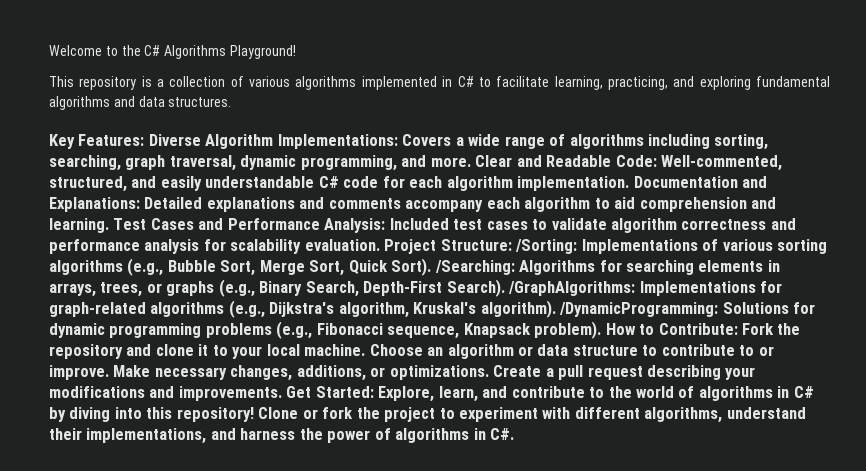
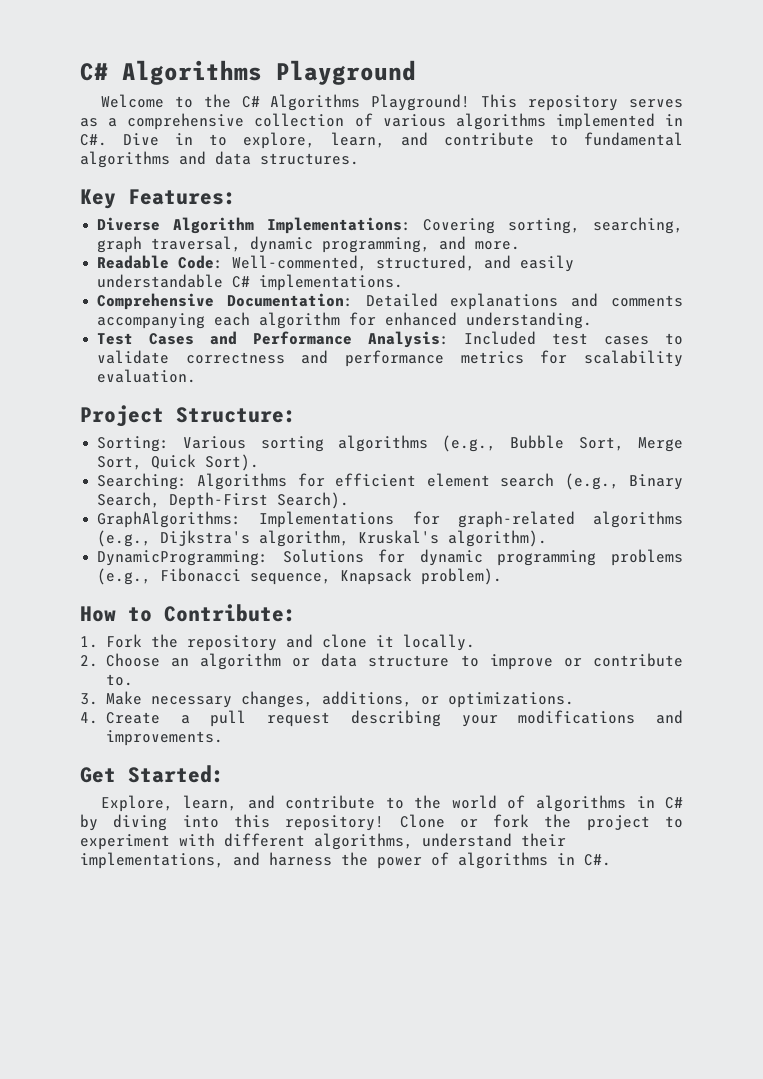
(49, 50) none -> [80,60,416,85] C# Algorithms Playground //
(296, 52) // -> (471, 102) none
[141,76,165,87] is a -> [629,99,683,108] [80,113,245,130] serves as a comprehensive
[457,76,751,90] C# to facilitate learning, practicing, and exploring -> [80,132,568,149] C#. Dive in to explore, learn, and contribute to
(145, 140) none -> (236, 197) //
[402,134,711,149] Covers a wide range of algorithms including -> [423,218,496,234] Covering
[475,155,542,167] Clear and -> (521, 245) //
[343,176,768,191] [49,197,140,212] code for each algorithm implementation. Documentation and Explanations: -> [259,274,404,291] [97,293,353,310] implementations. // Comprehensive Documentation:
[405,197,777,212] [49,218,109,233] accompany each algorithm to aid comprehension and learning. -> [97,312,593,329] accompanying each algorithm for enhanced understanding. //
[611,218,678,233] algorithm -> (170, 357) none
[144,239,200,254] analysis -> [460,351,524,364] metrics
(380, 245) none -> (197, 376) //
[515,239,773,254] /Sorting: Implementations of various -> [97,436,247,452] // Sorting: Various
[434,260,515,275] /Searching: -> [97,473,188,490] // Searching:
[626,260,780,275] [49,281,215,297] searching elements in arrays, trees, or graphs -> [335,473,555,487] efficient element search
[508,281,636,296] /GraphAlgorithms: -> [97,511,242,528] // GraphAlgorithms:
[559,302,719,317] /DynamicProgramming: -> [97,550,269,566] // DynamicProgramming:
(602, 330) none -> (503, 576) //
(738, 329) none -> [80,636,98,648] // 1.
[212,344,366,359] to your local machine. -> [402,634,475,651] [80,655,98,667] locally. // 2.
[661,344,774,356] [49,365,109,380] contribute to or improve. -> [489,653,684,670] [105,674,133,686] [80,693,98,705] improve or contribute to. // 3.
(489, 372) none -> [80,712,98,724] // 4.
(282, 393) none -> (223, 738) //
(374, 392) none -> (224, 774) //

